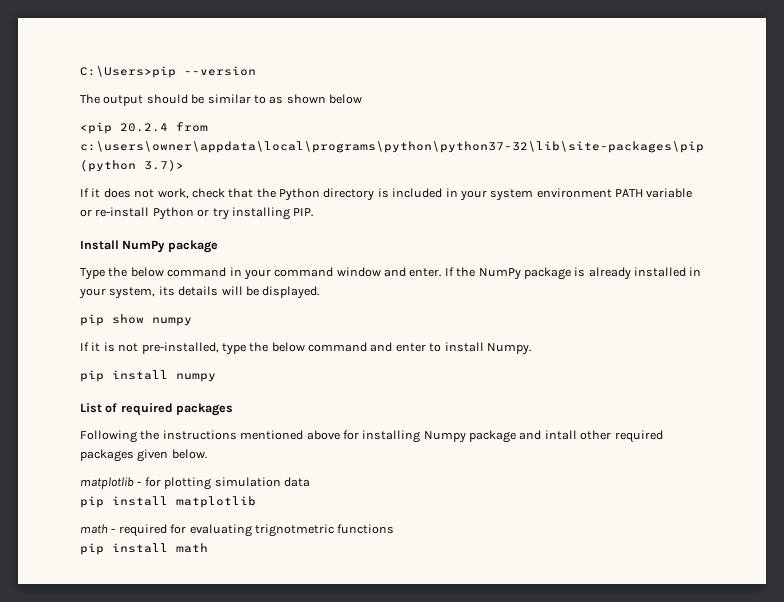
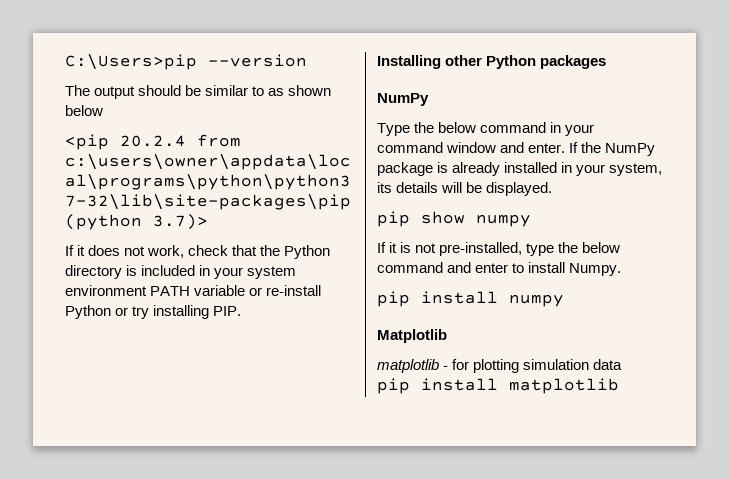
[80,240,218,253] Install NumPy package -> [377,55,607,69] [377,93,429,106] Installing other Python packages // NumPy
[80,403,234,416] [80,430,663,443] [80,449,207,462] List of required packages // Following the instructions mentioned above for installing Numpy package and intall other required packages given below. -> [377,329,447,343] Matplotlib
[80,524,395,537] [80,543,208,555] // math - required for evaluating trignotmetric functions // pip install math -> (619, 386) none

